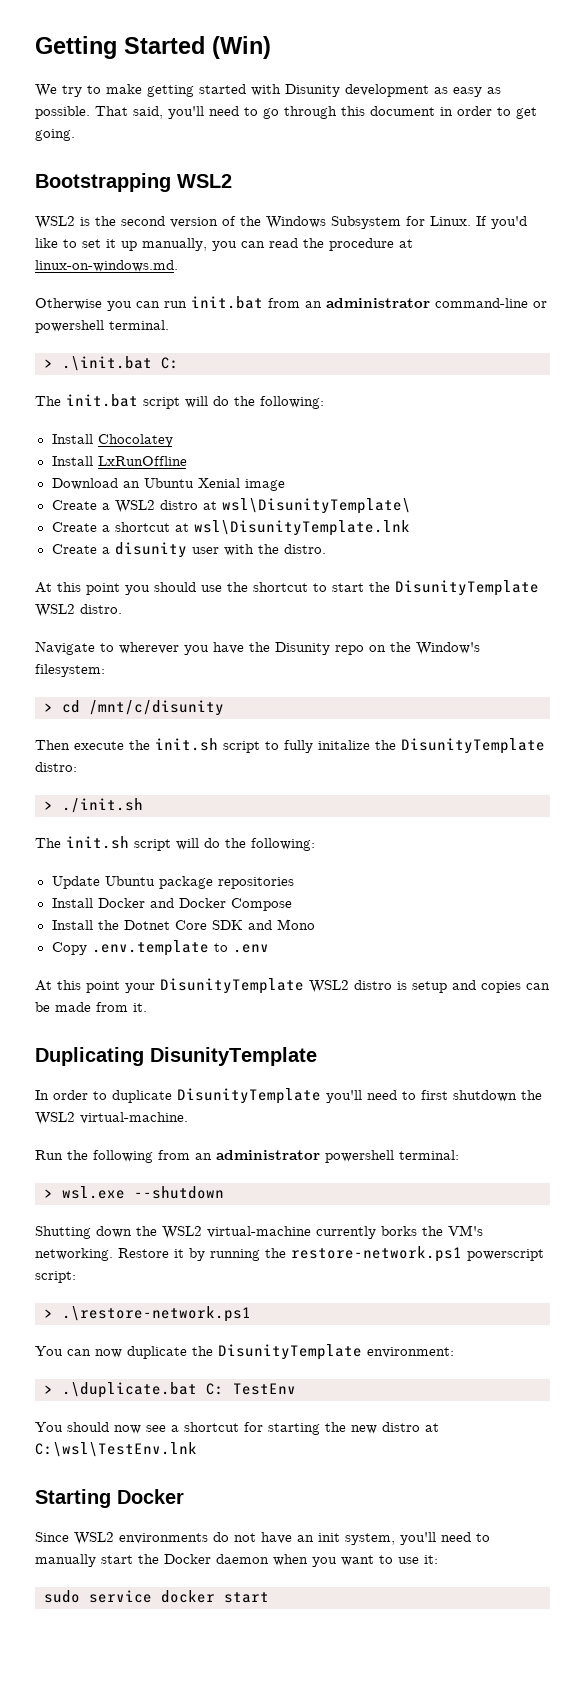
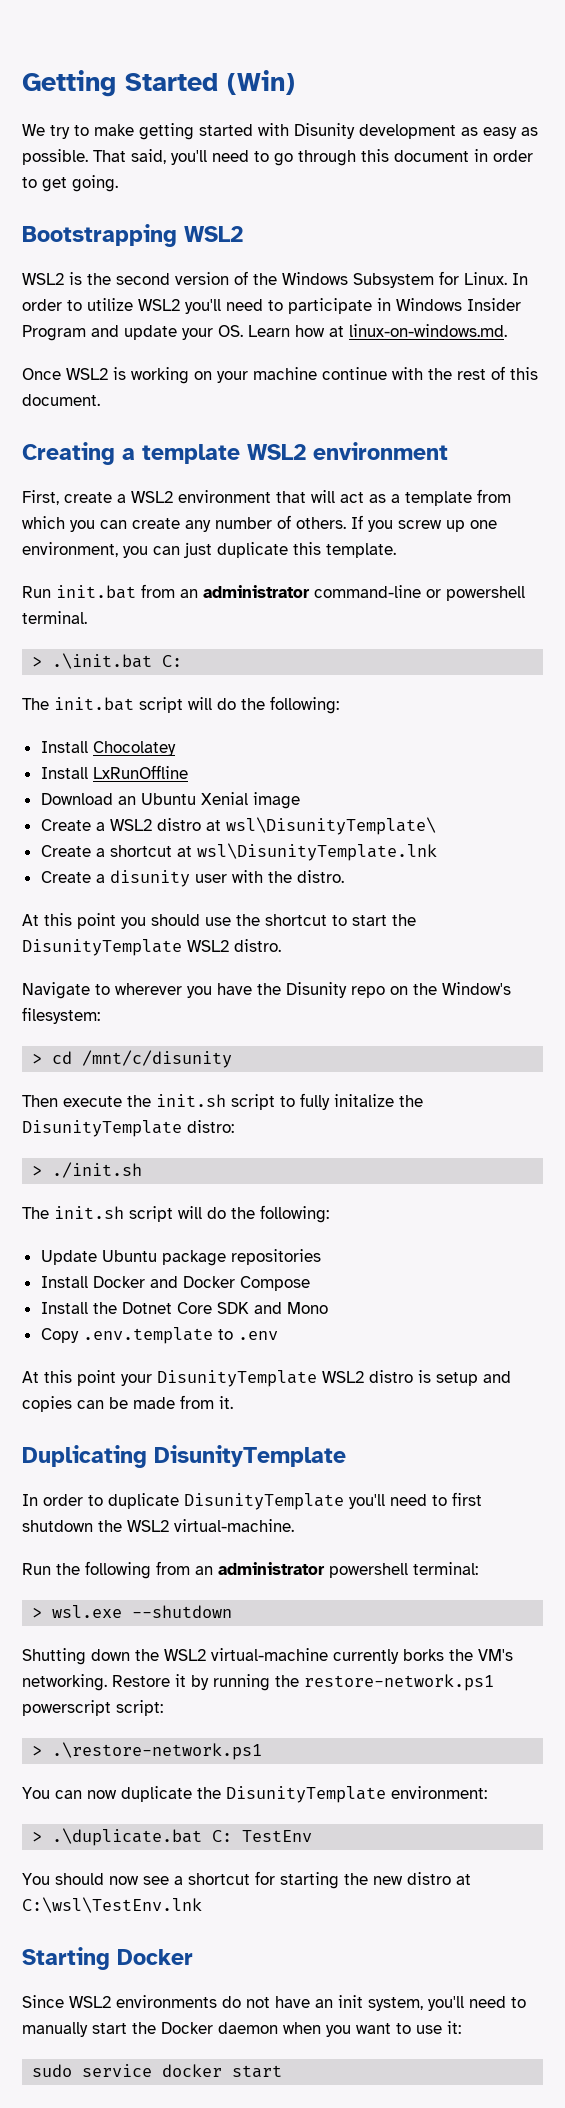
[476,216,527,229] [35,238,413,251] [35,260,178,272] [35,298,187,311] If you'd like to set it up manually, you can read the procedure at linux-on-windows.md. // Otherwise you can run -> [512,273,528,285] [22,298,521,314] [22,324,507,341] [22,366,538,384] [22,394,100,406] [22,442,448,465] [22,489,511,506] [22,515,497,532] [22,542,396,558] [22,586,51,598] In order to utilize WSL2 you'll need to participate in Windows Insider Program and update your OS. Learn how at linux-on-windows.md. // Once WSL2 is working on your machine continue with the rest of this document. // Creating a template WSL2 environment // First, create a WSL2 environment that will act as a template from which you can create any number of others. If you screw up one environment, you can just duplicate this template. // Run

